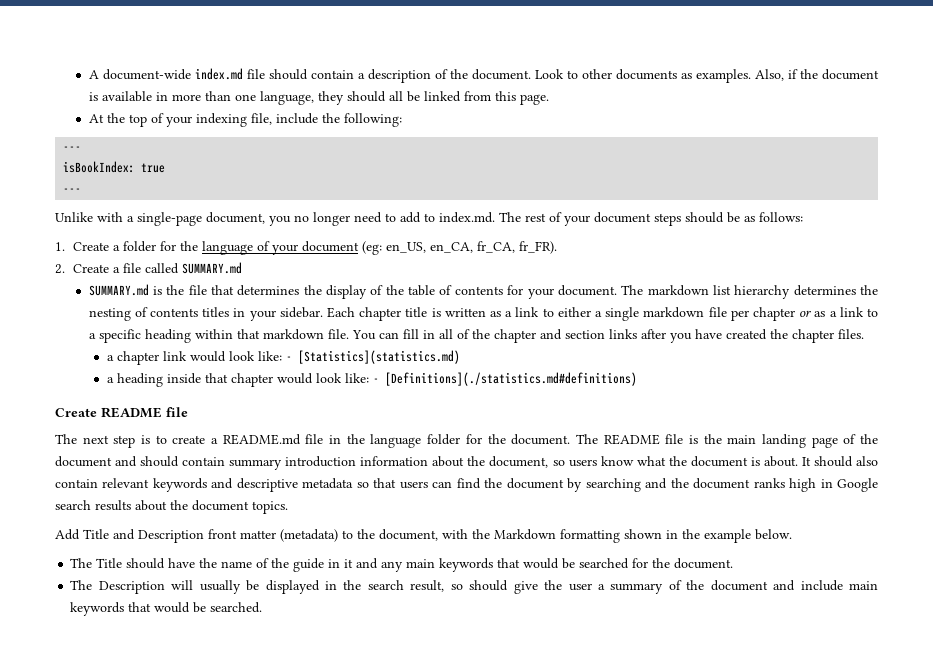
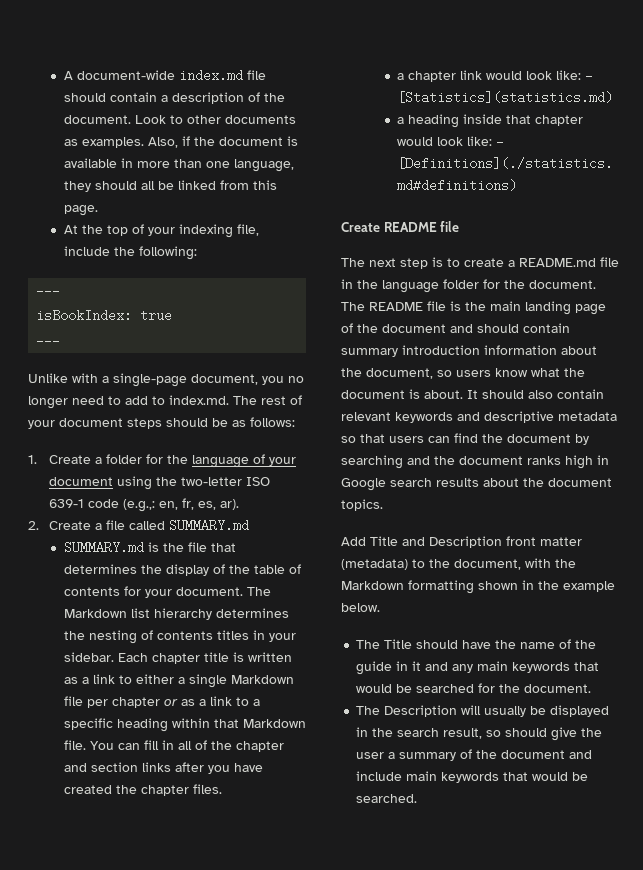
[362,241,558,255] (eg: en_US, en_CA, fr_CA, fr_FR). -> [116,476,270,490] [48,498,239,512] using the two-letter ISO 639-1 code (e.g.,: en, fr, es, ar).
[647,285,709,296] markdown -> [63,609,127,618] Markdown
[643,307,705,318] markdown -> [230,675,294,684] Markdown
[262,329,324,340] markdown -> [242,719,306,728] Markdown

